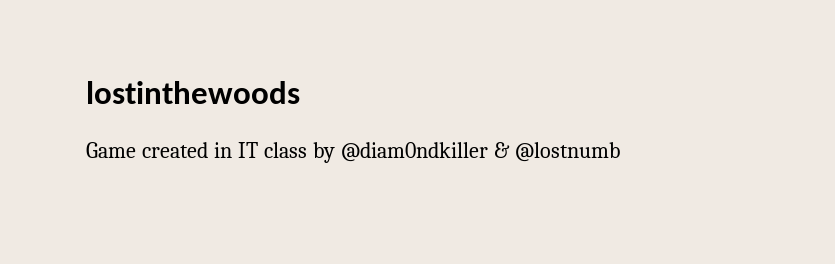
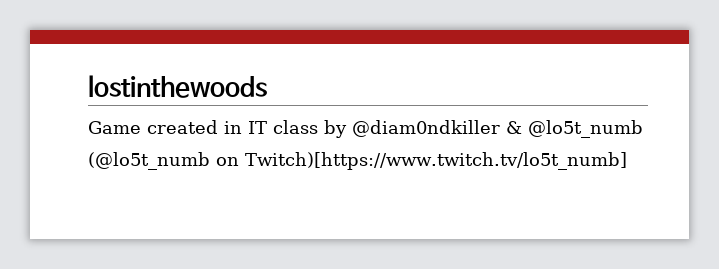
[514,142,620,162] @lostnumb -> [528,120,643,138] [88,152,627,170] @lo5t_numb // (@lo5t_numb on Twitch)[https://www.twitch.tv/lo5t_numb]

